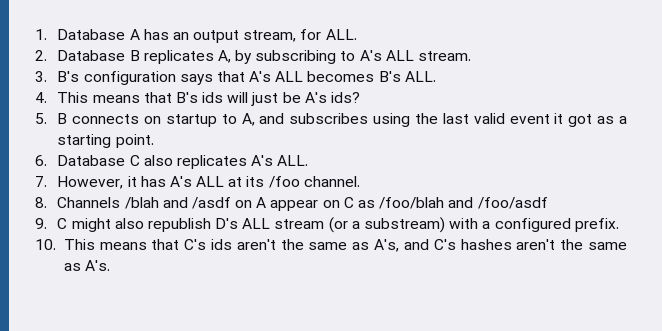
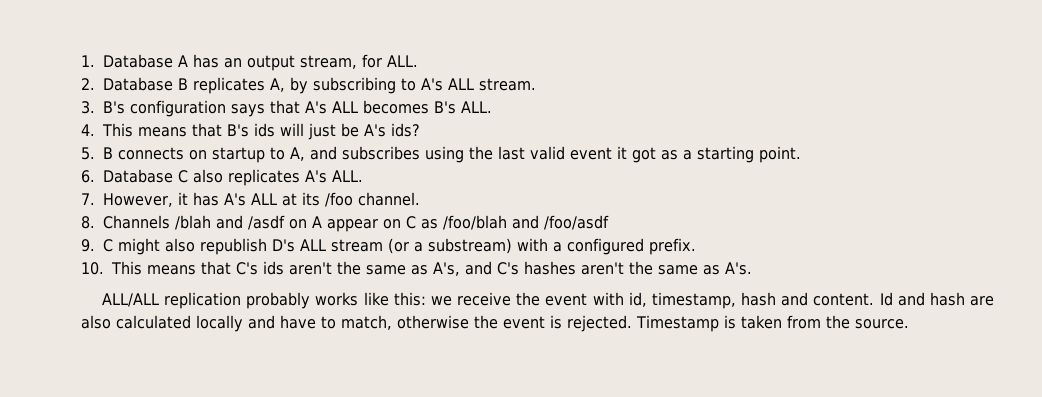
(110, 265) none -> [101,292,995,309] [81,315,909,332] // ALL/ALL replication probably works like this: we receive the event with id, timestamp, hash and content. Id and hash are also calculated locally and have to match, otherwise the event is rejected. Timestamp is taken from the source.

